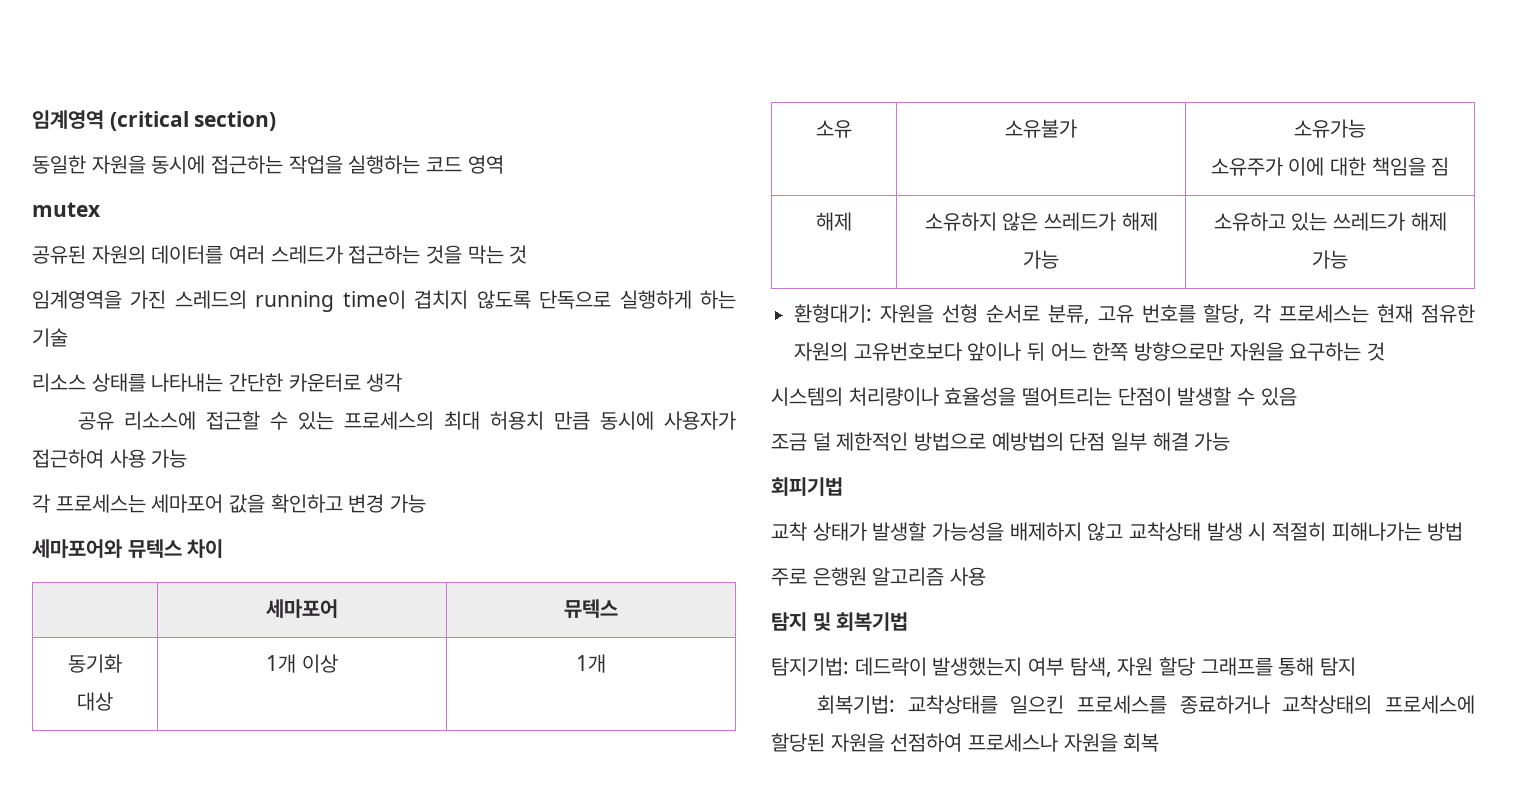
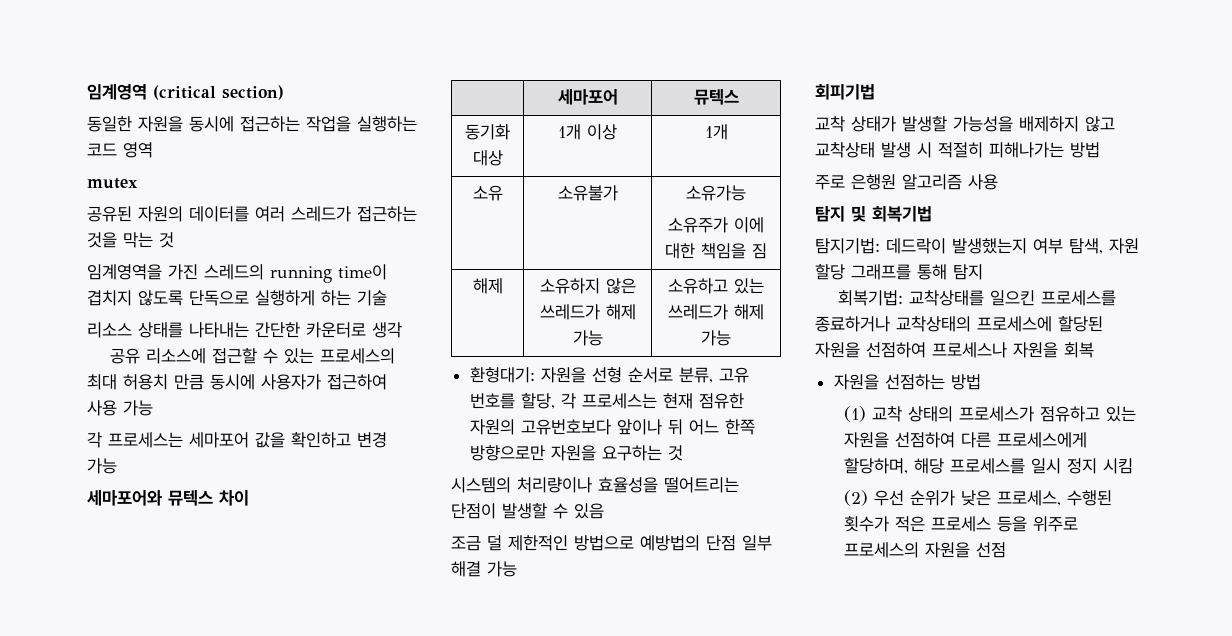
(1160, 742) none -> [834,374,982,390] [844,406,1137,422] [844,432,1088,448] [844,458,1134,474] [844,490,1113,506] [844,516,1079,532] [844,542,1007,558] // 자원을 선점하는 방법 // (1) 교착 상태의 프로세스가 점유하고 있는 자원을 선점하여 다른 프로세스에게 할당하며, 해당 프로세스를 일시 정지 시킴 // (2) 우선 순위가 낮은 프로세스, 수행된 횟수가 적은 프로세스 등을 위주로 프로세스의 자원을 선점

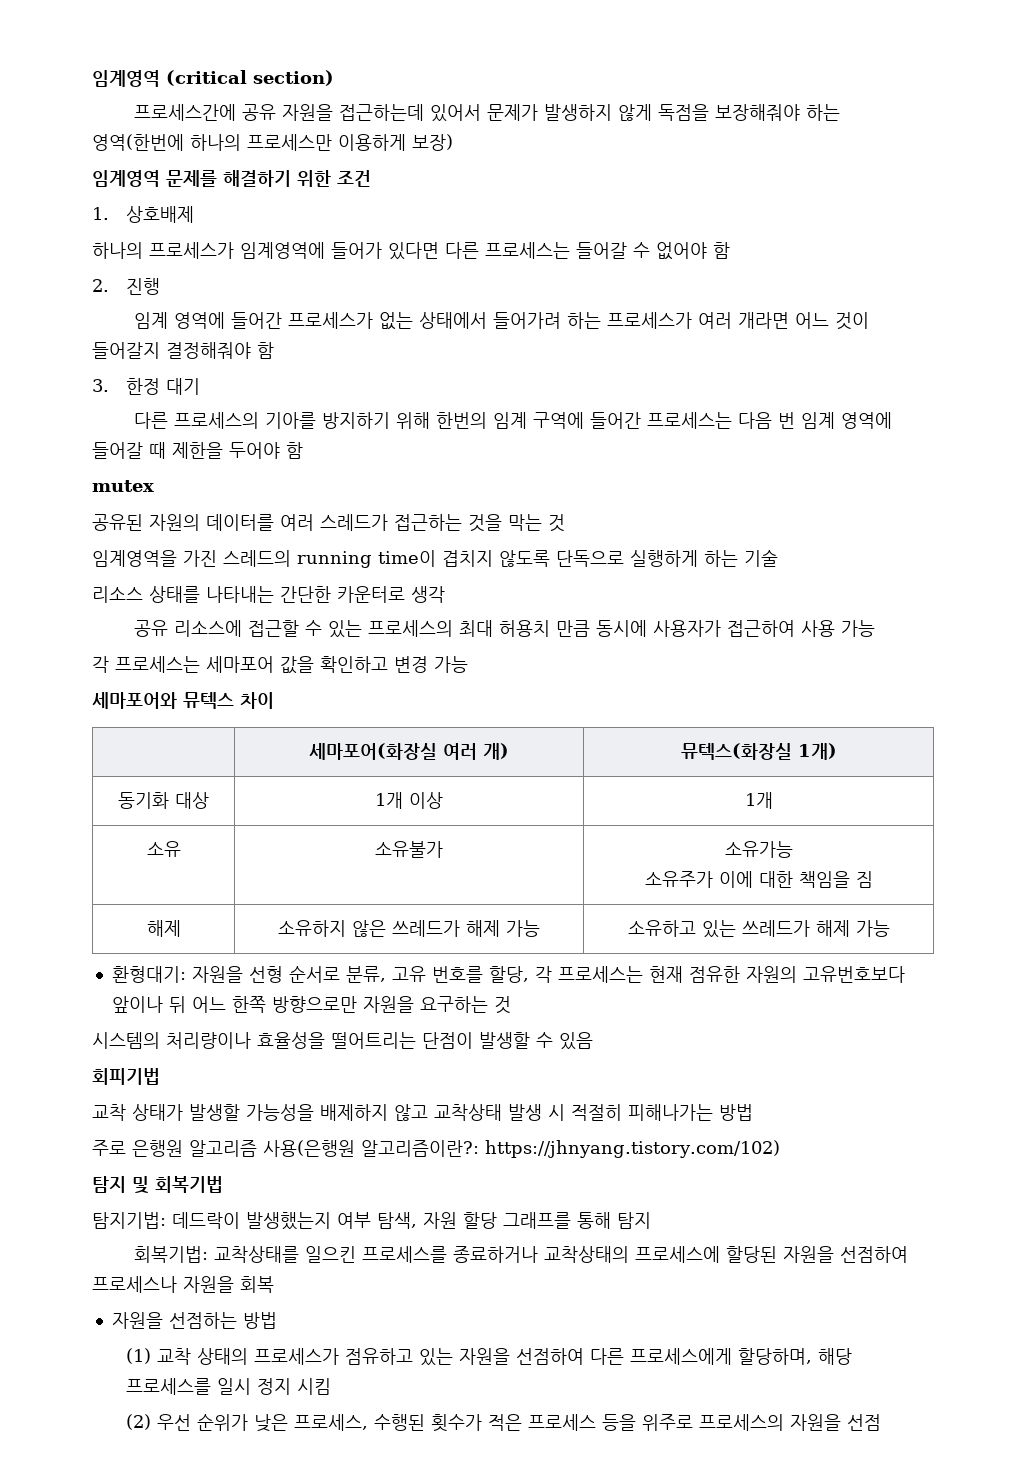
[87,116,417,132] [87,142,153,158] 동일한 자원을 동시에 접근하는 작업을 실행하는 코드 영역 -> [134,104,841,122] [92,134,453,151] [92,170,371,187] [92,206,195,223] [92,242,730,260] [92,278,161,295] [134,312,870,330] [92,342,274,359] [92,378,201,395] [134,412,893,429] [92,442,303,459] 프로세스간에 공유 자원을 접근하는데 있어서 문제가 발생하지 않게 독점을 보장해줘야 하는 영역(한번에 하나의 프로세스만 이용하게 보장) // 임계영역 문제를 해결하기 위한 조건 // 1. 상호배제 // 하나의 프로세스가 임계영역에 들어가 있다면 다른 프로세스는 들어갈 수 없어야 함 // 2. 진행 // 임계 영역에 들어간 프로세스가 없는 상태에서 들어가려 하는 프로세스가 여러 개라면 어느 것이 들어갈지 결정해줘야 함 // 3. 한정 대기 // 다른 프로세스의 기아를 방지하기 위해 한번의 임계 구역에 들어간 프로세스는 다음 번 임계 영역에 들어갈 때 제한을 두어야 함
[557,89,618,105] [693,89,739,105] 세마포어 | 뮤텍스 -> [309,743,509,760] [680,743,837,760] 세마포어(화장실 여러 개) | 뮤텍스(화장실 1개)
[451,535,772,551] [451,561,517,577] // 조금 덜 제한적인 방법으로 예방법의 단점 일부 해결 가능 -> (593, 1041) none
[968,174,998,190] 사용 -> [263,1140,780,1158] 사용(은행원 알고리즘이란?: https://jhnyang.tistory.com/102)

